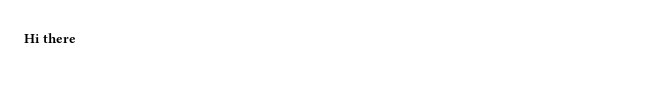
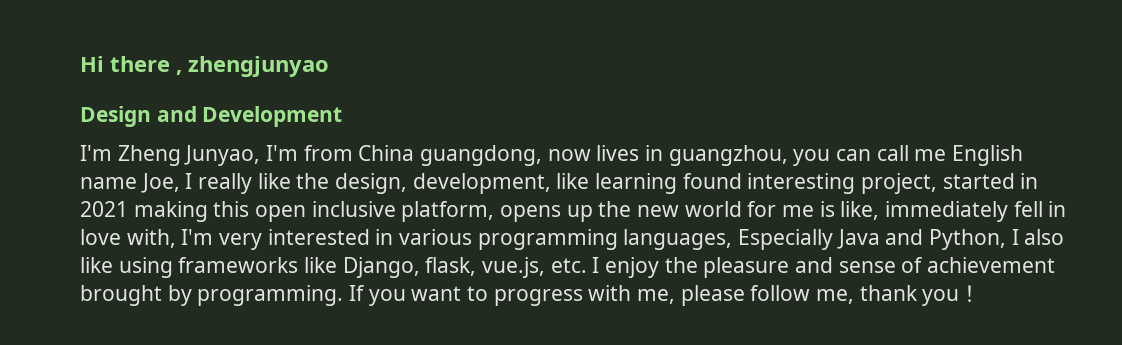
(76, 38) none -> [176,56,329,77] [80,106,343,127] [80,145,1024,166] [80,173,1039,194] [80,201,1067,222] [80,229,1065,250] [80,257,1056,278] [80,285,981,306] , zhengjunyao // Design and Development // I'm Zheng Junyao, I'm from China guangdong, now lives in guangzhou, you can call me English name Joe, I really like the design, development, like learning found interesting project, started in 2021 making this open inclusive platform, opens up the new world for me is like, immediately fell in love with, I'm very interested in various programming languages, Especially Java and Python, I also like using frameworks like Django, flask, vue.js, etc. I enjoy the pleasure and sense of achievement brought by programming. If you want to progress with me, please follow me, thank you！

